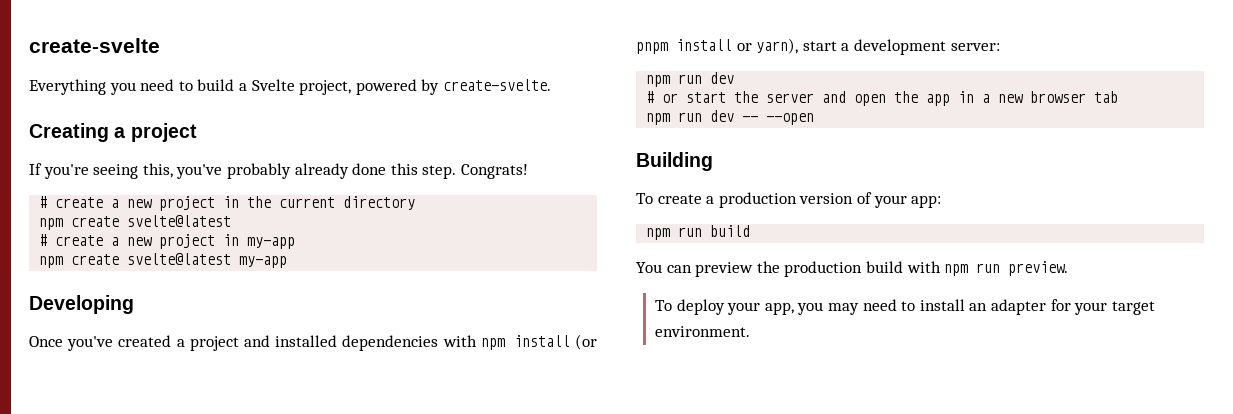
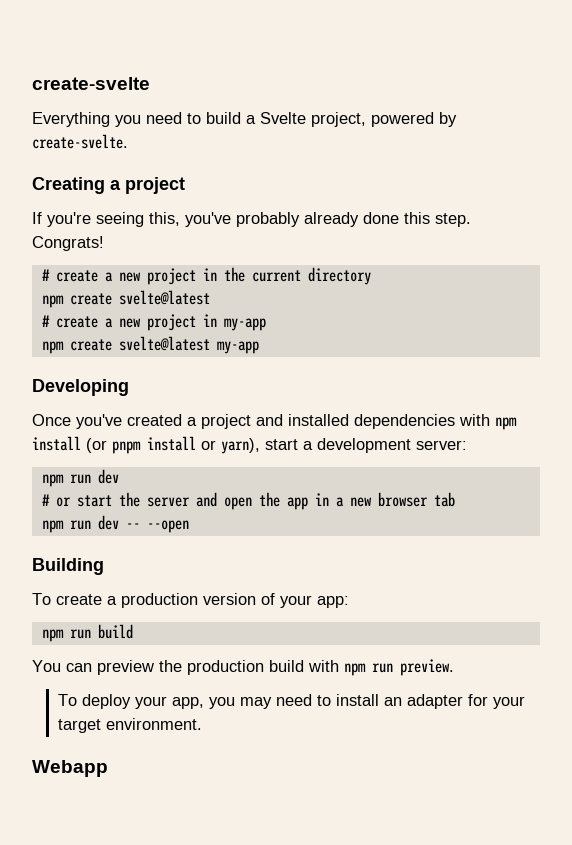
(751, 331) none -> [32,760,108,777] // Webapp

